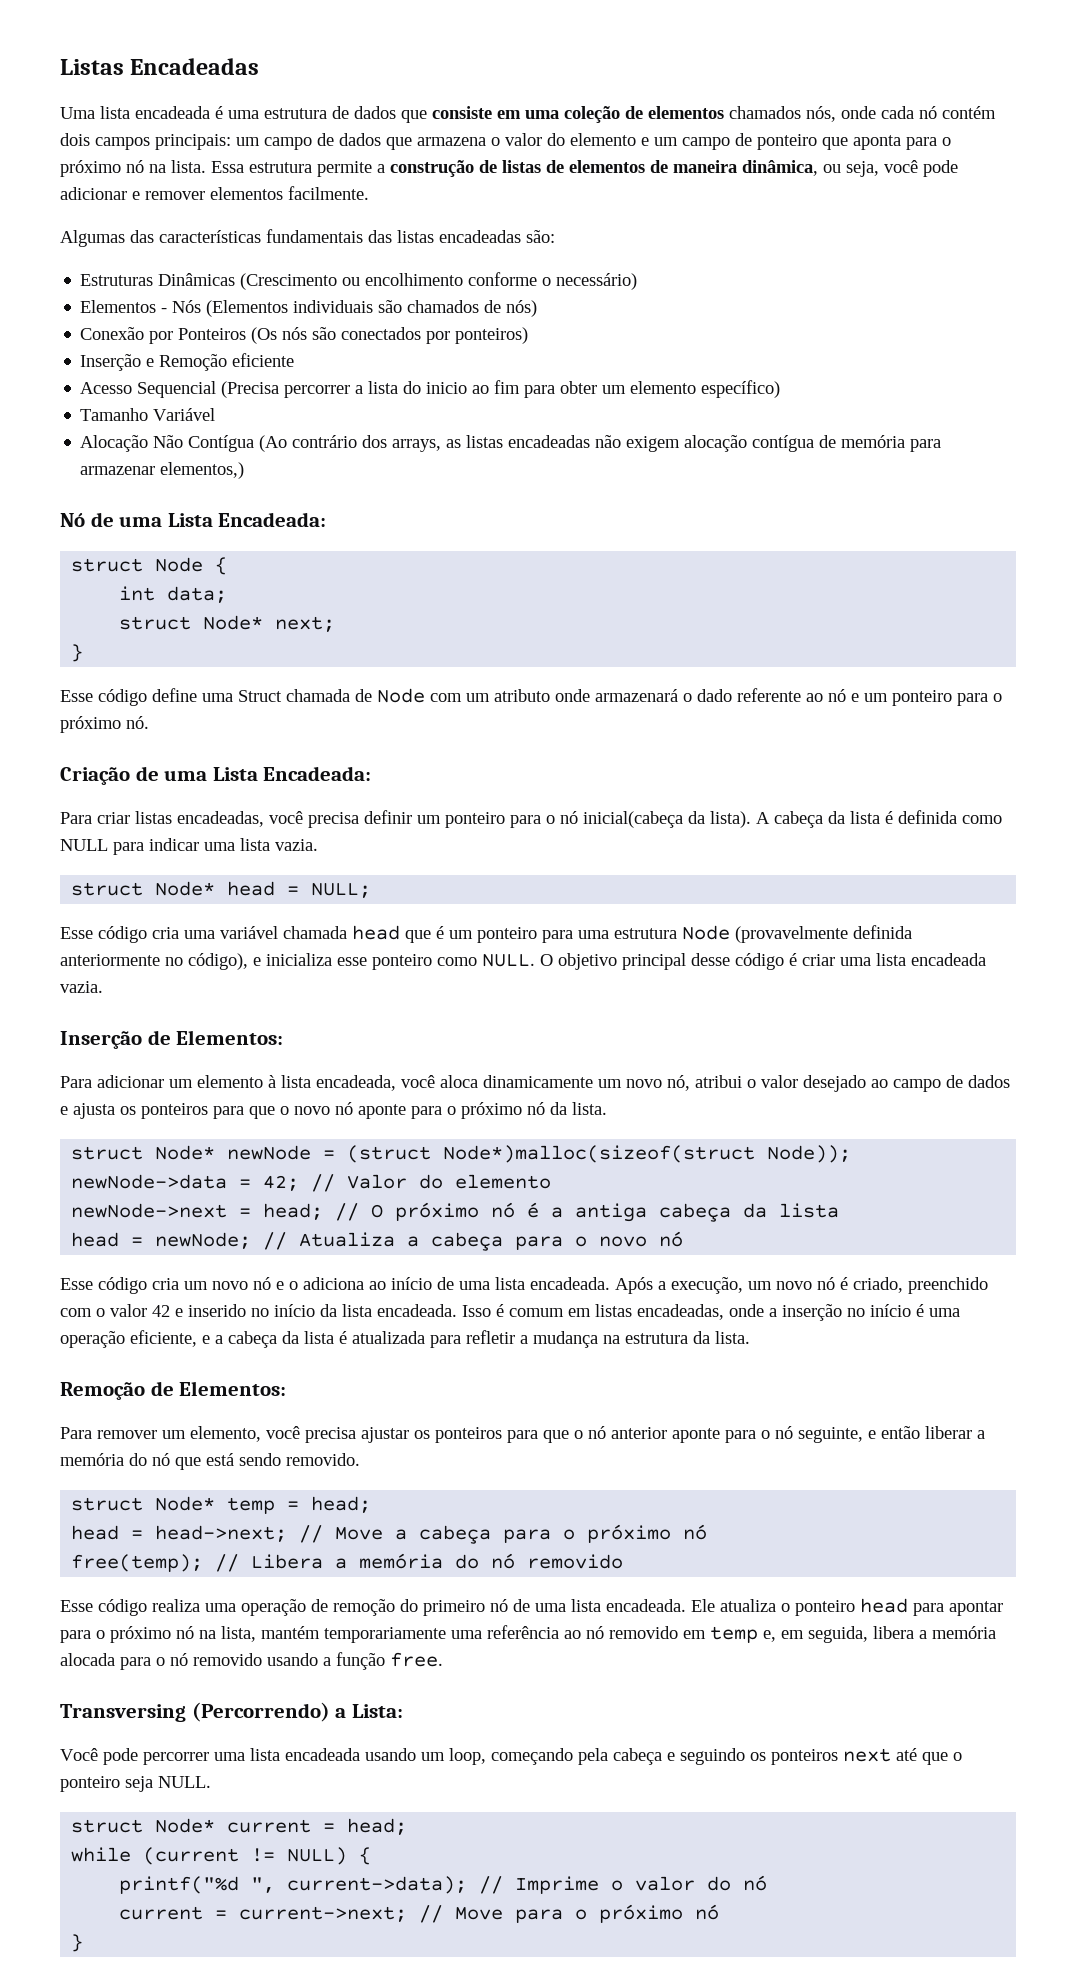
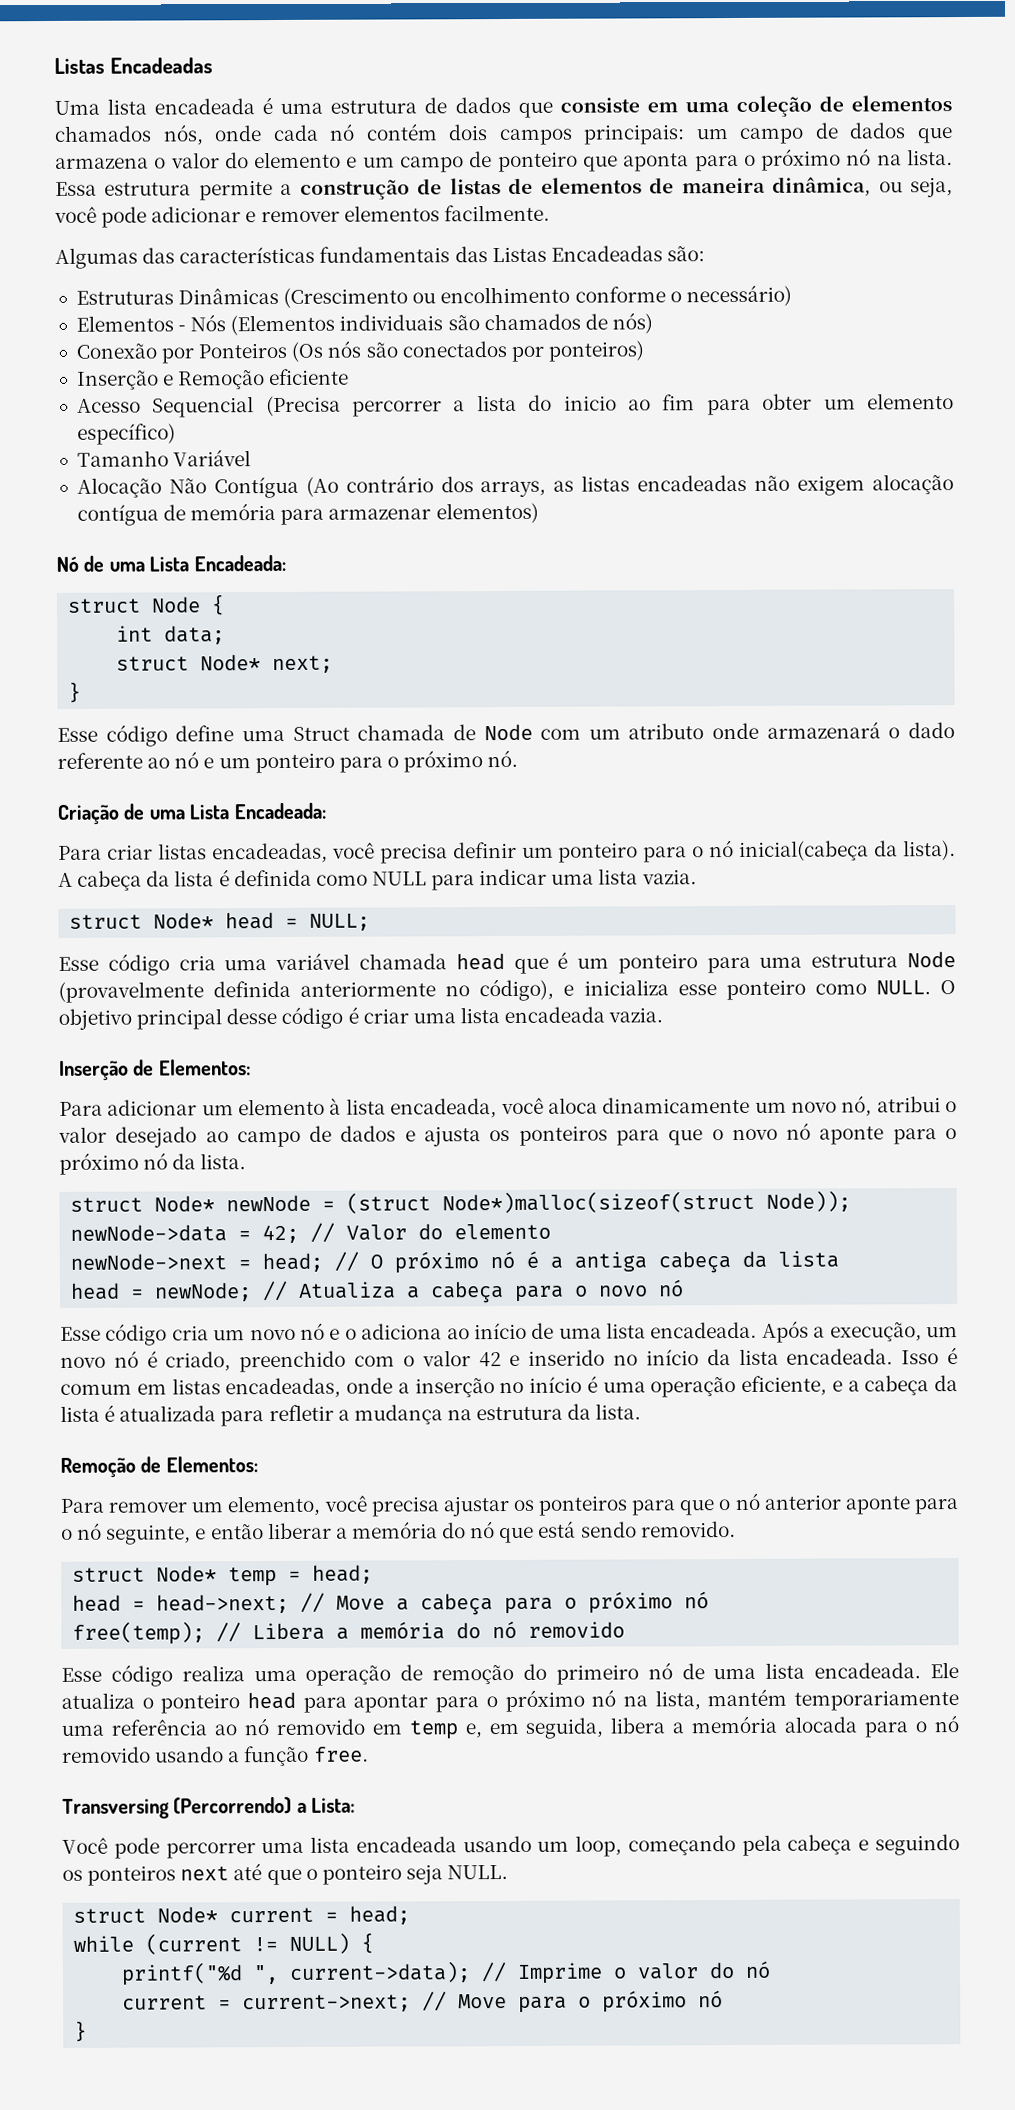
[397,230,521,243] listas encadeadas -> [491,245,663,263] Listas Encadeadas
[160,462,245,479] elementos,) -> [435,502,539,524] elementos)

